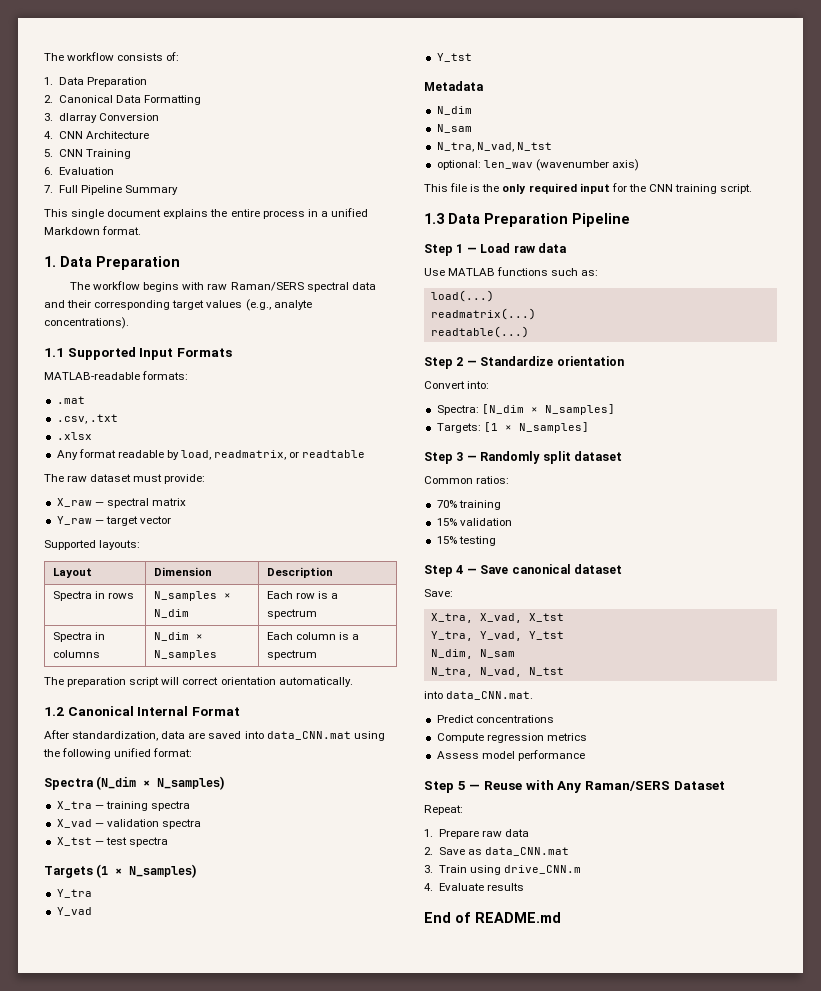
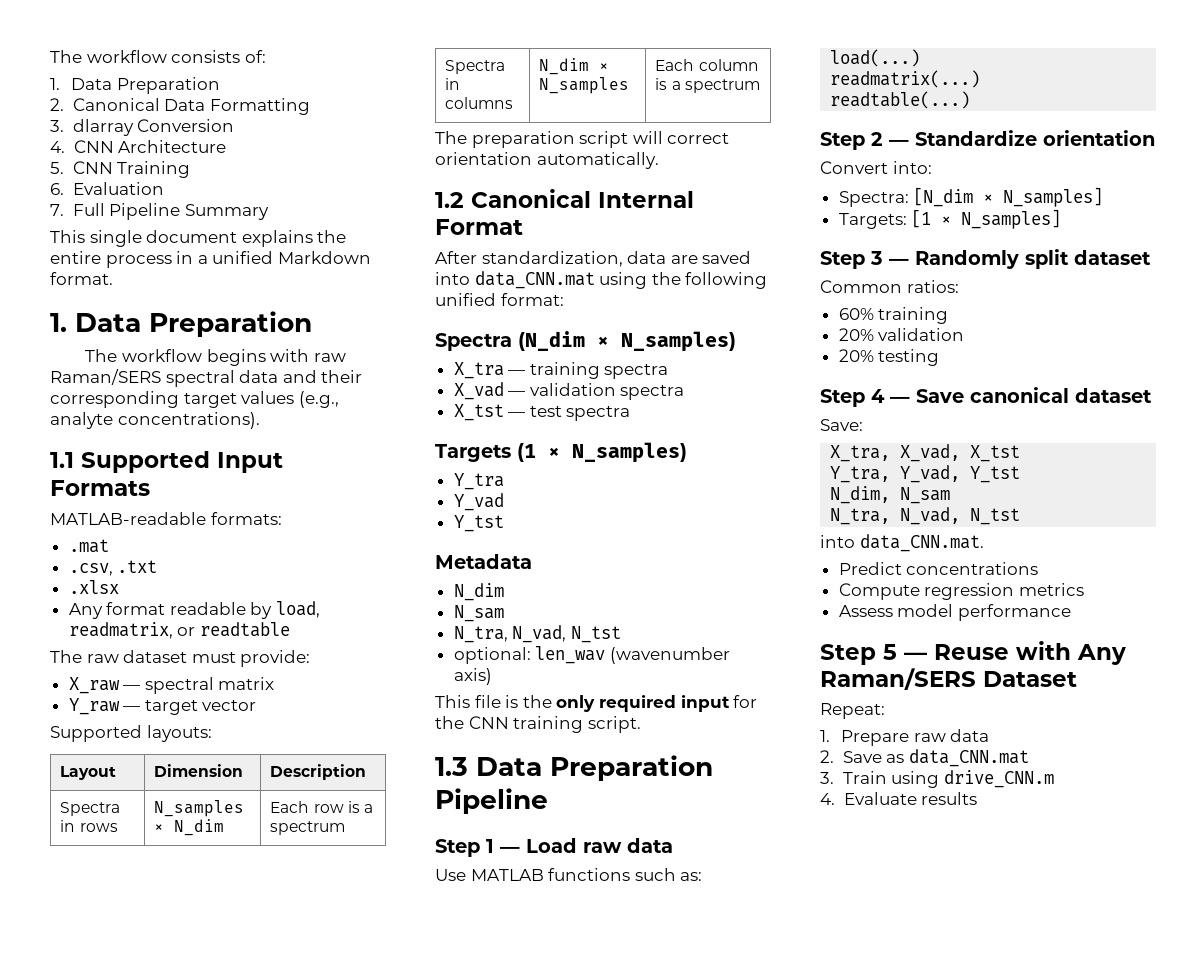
[436,500,457,508] 70% -> [838,308,874,320] 60%
[436,518,457,526] 15% -> [838,328,874,341] 20%
[436,536,457,544] 15% -> [838,349,874,362] 20%
[424,912,561,923] // End of README.md -> (978, 798) none

